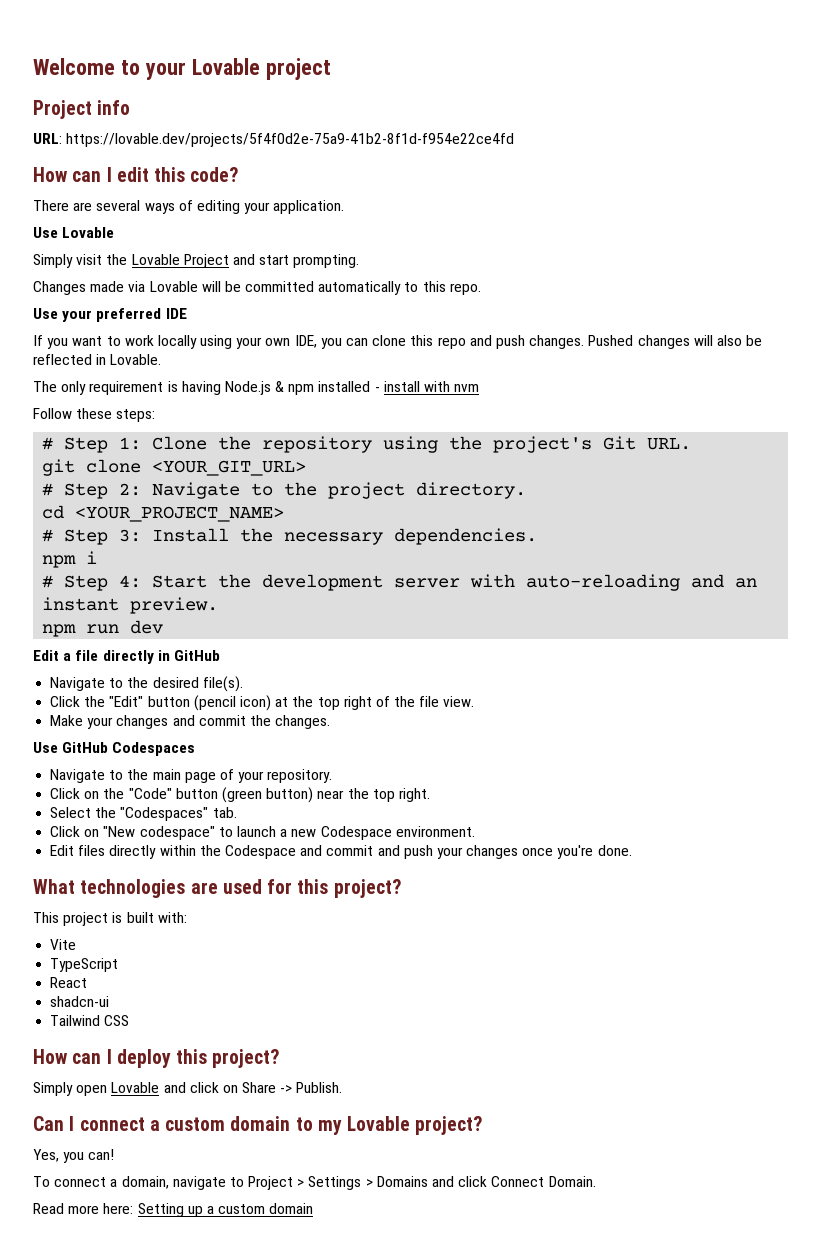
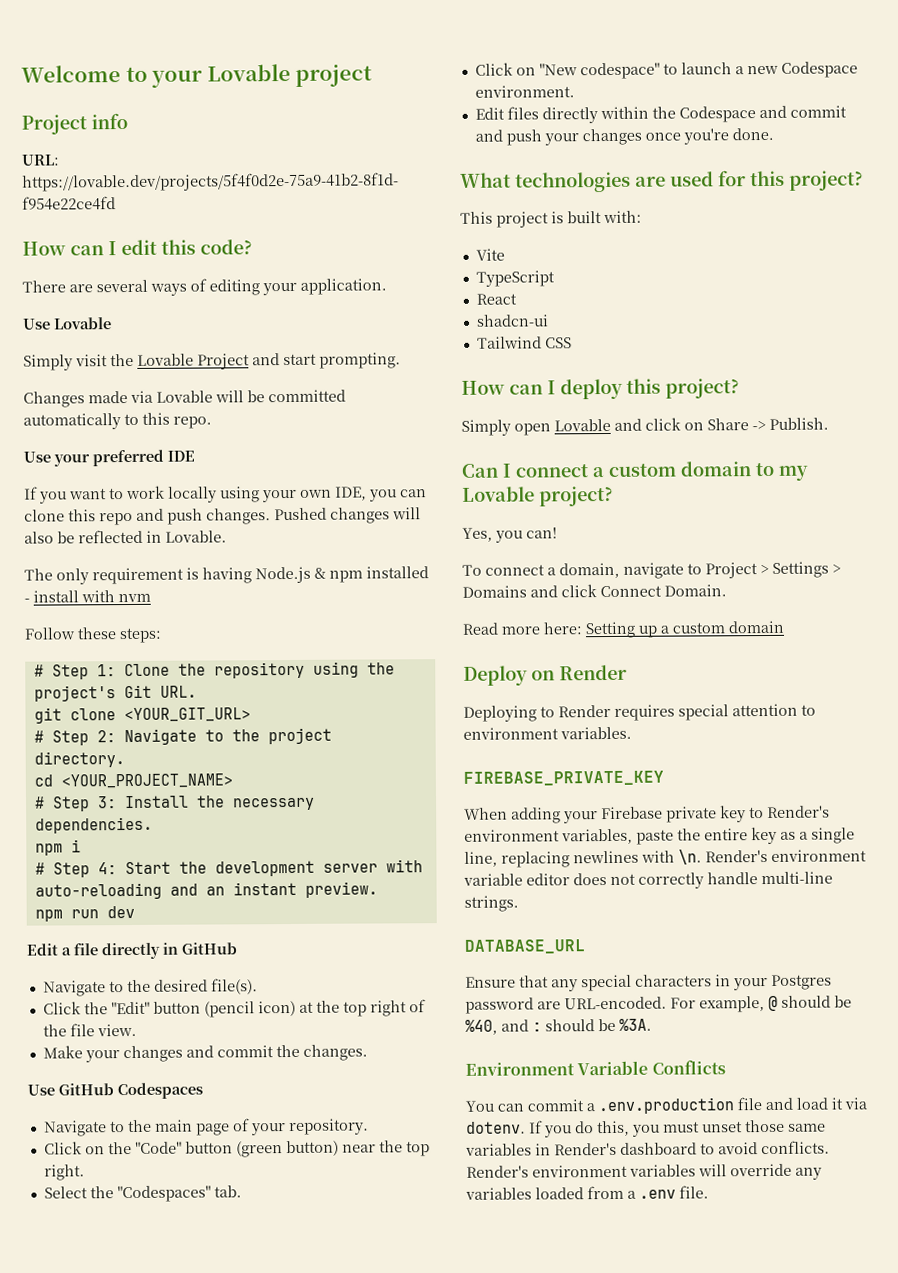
(314, 1208) none -> [463,664,627,686] [463,703,816,722] [463,726,632,740] [463,770,664,786] [464,805,830,824] [464,826,855,845] [464,849,867,868] [463,871,833,889] [464,895,519,912] [464,939,585,954] [465,974,832,992] [465,995,852,1014] [465,1018,652,1035] [465,1060,726,1076] [465,1097,867,1115] [466,1119,826,1138] [465,1140,830,1156] [466,1163,822,1180] [465,1185,709,1200] // Deploy on Render // Deploying to Render requires special attention to environment variables. // FIREBASE_PRIVATE_KEY // When adding your Firebase private key to Render's environment variables, paste the entire key as a single line, replacing newlines with \n. Render's environment variable editor does not correctly handle multi-line strings. // DATABASE_URL // Ensure that any special characters in your Postgres password are URL-encoded. For example, @ should be %40, and : should be %3A. // Environment Variable Conflicts // You can commit a .env.production file and load it via dotenv. If you do this, you must unset those same variables in Render's dashboard to avoid conflicts. Render's environment variables will override any variables loaded from a .env file.

